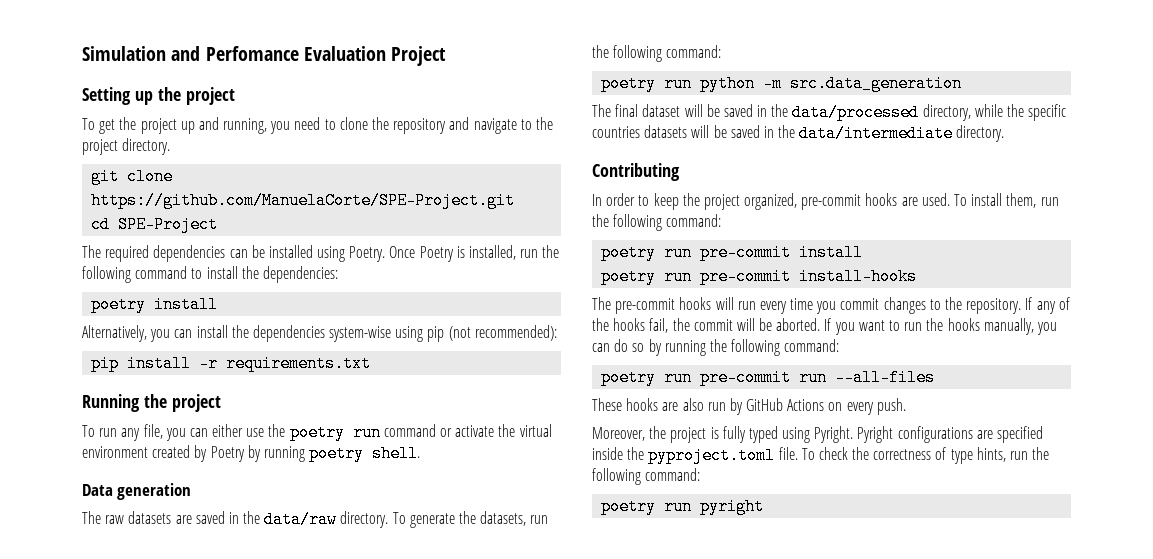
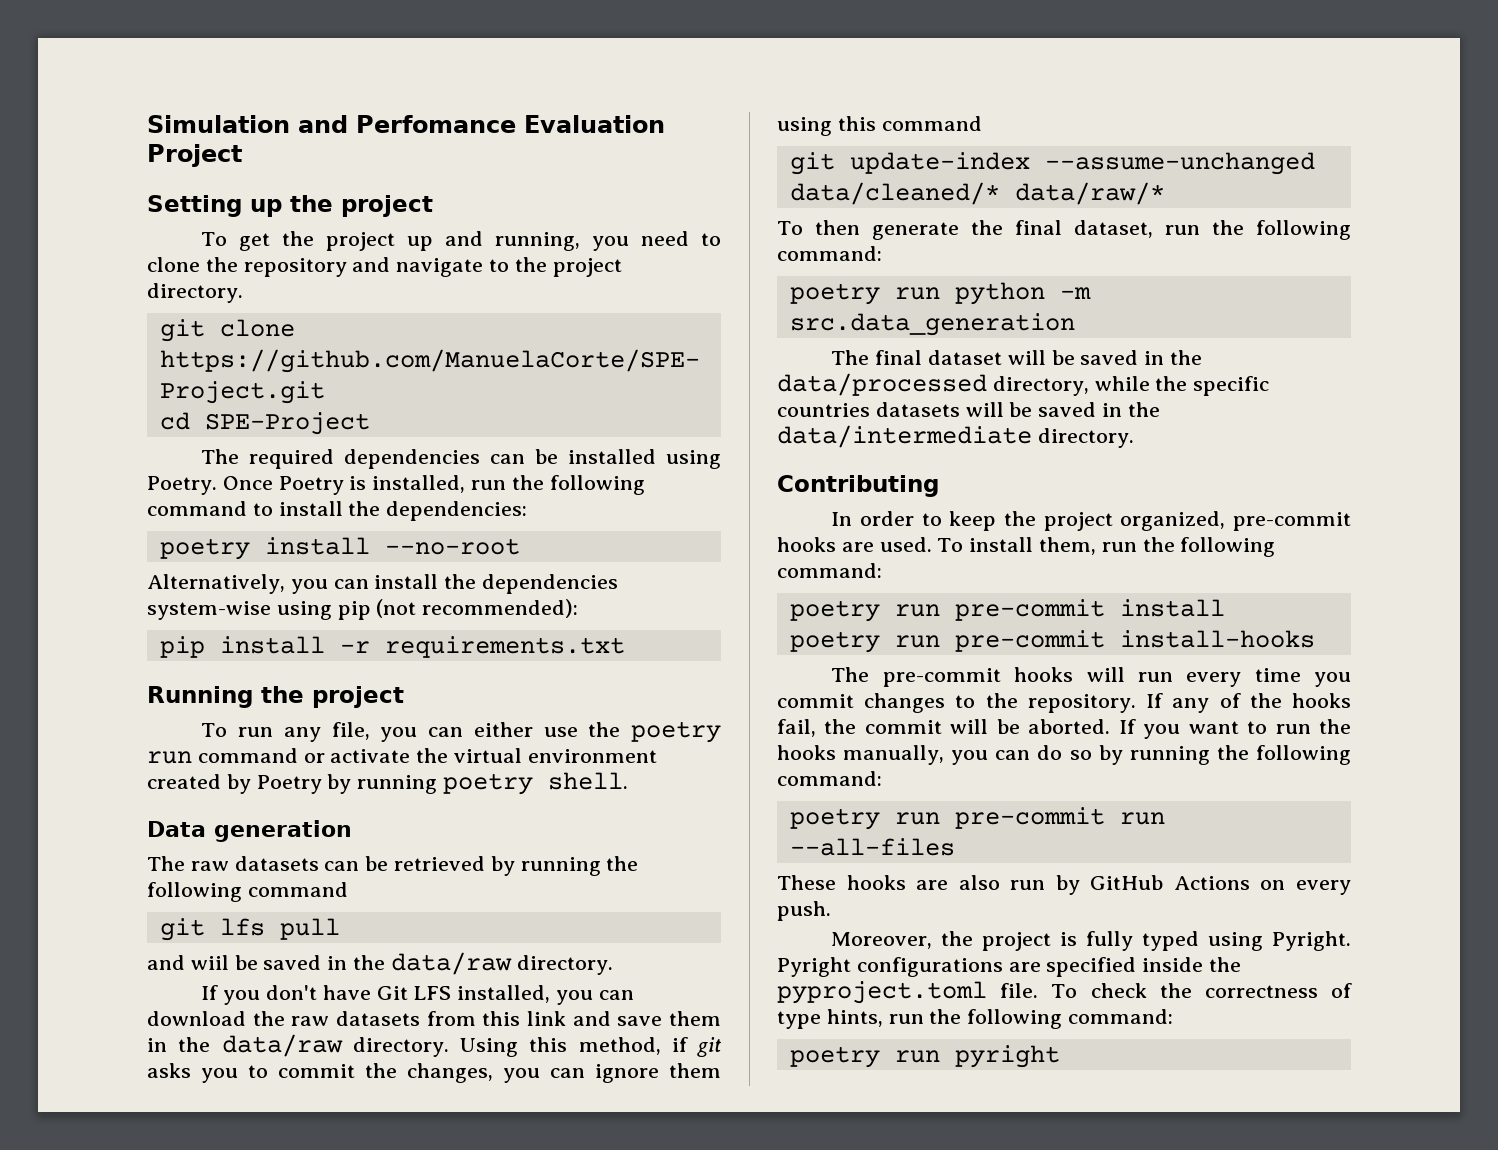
(219, 304) none -> [384,538,520,555] --no-root
[175,515,192,524] are -> [324,856,639,876] [147,882,348,902] [159,918,340,941] [147,955,258,970] can be retrieved by running the following command // git lfs pull // and wiil be
[392,511,527,528] To generate the datasets, -> [201,985,634,1005] [147,1011,722,1026] [147,1034,722,1057] [147,1063,721,1083] [777,116,982,136] [789,152,1315,175] [789,182,1165,205] [777,220,1153,240] // If you don't have Git LFS installed, you can download the raw datasets from this link and save them in the data/raw directory. Using this method, if git asks you to commit the changes, you can ignore them using this command // git update-index --assume-unchanged data/cleaned/* data/raw/* // To then generate the final dataset,

